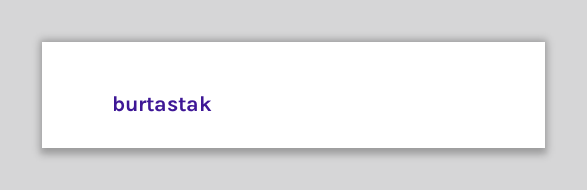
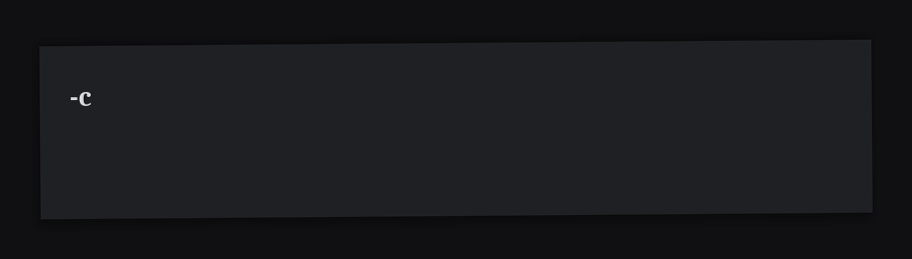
[112,96,212,112] burtastak -> [69,91,92,107] -c

